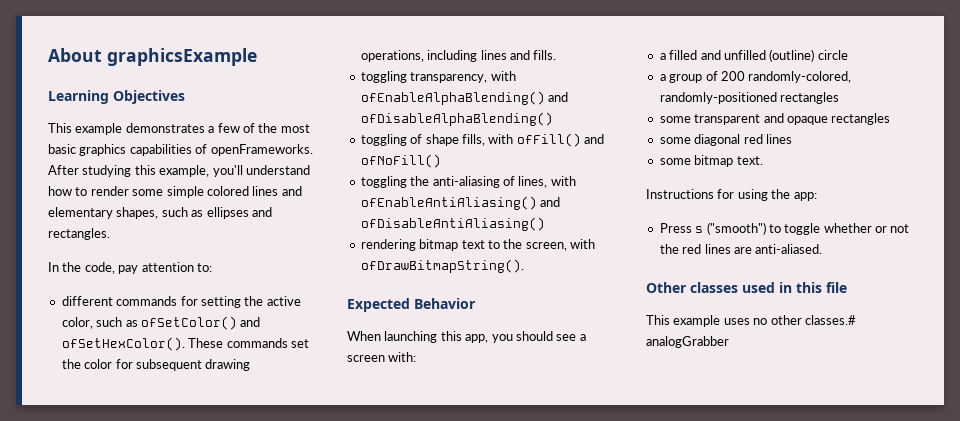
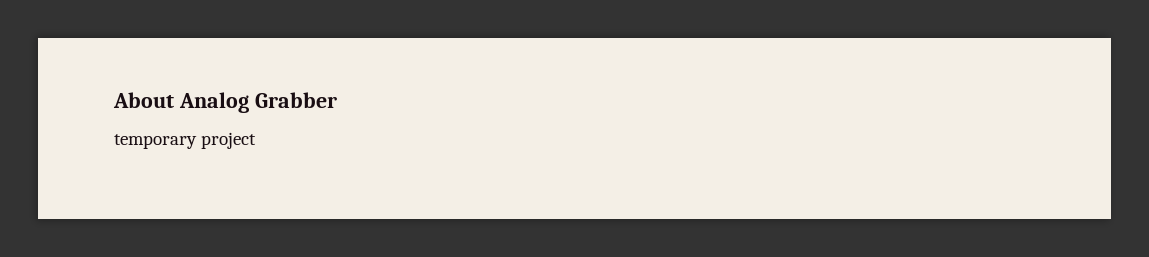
[107,48,257,66] [48,90,185,104] [48,123,310,135] [48,144,313,156] [48,165,310,177] [48,186,302,198] [48,207,272,219] [48,228,110,240] [48,262,212,274] [61,296,301,308] [61,316,261,330] [61,337,309,351] [61,359,251,371] [360,50,557,62] [360,71,516,83] [360,91,569,105] [360,112,553,126] [360,133,604,147] [360,154,441,168] [360,176,576,188] [360,196,561,210] [360,217,545,231] [360,239,595,251] [360,259,524,273] [347,298,476,312] [347,331,586,343] [347,352,417,362] [659,49,848,62] [659,71,852,83] [659,92,840,104] [659,113,891,125] [659,134,792,146] [659,155,763,167] [646,189,817,201] [659,222,910,235] [659,244,823,254] [646,282,847,293] [646,315,856,327] [646,336,729,348] graphicsExample // Learning Objectives // This example demonstrates a few of the most basic graphics capabilities of openFrameworks. After studying this example, you'll understand how to render some simple colored lines and elementary shapes, such as ellipses and rectangles. // In the code, pay attention to: // different commands for setting the active color, such as ofSetColor() and ofSetHexColor(). These commands set the color for subsequent drawing operations, including lines and fills. // toggling transparency, with ofEnableAlphaBlending() and ofDisableAlphaBlending() // toggling of shape fills, with ofFill() and ofNoFill() // toggling the anti-aliasing of lines, with ofEnableAntiAliasing() and ofDisableAntiAliasing() // rendering bitmap text to the screen, with ofDrawBitmapString(). // Expected Behavior // When launching this app, you should see a screen with: // a filled and unfilled (outline) circle // a group of 200 randomly-colored, randomly-positioned rectangles // some transparent and opaque rectangles // some diagonal red lines // some bitmap text. // Instructions for using the app: // Press s ("smooth") to toggle whether or not the red lines are anti-aliased. // Other classes used in this file // This example uses no other classes.# analogGrabber -> [178,92,337,113] [114,132,257,149] Analog Grabber // temporary project

